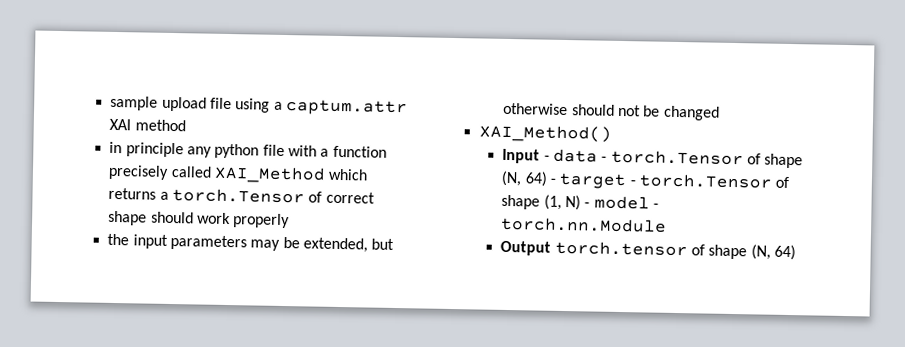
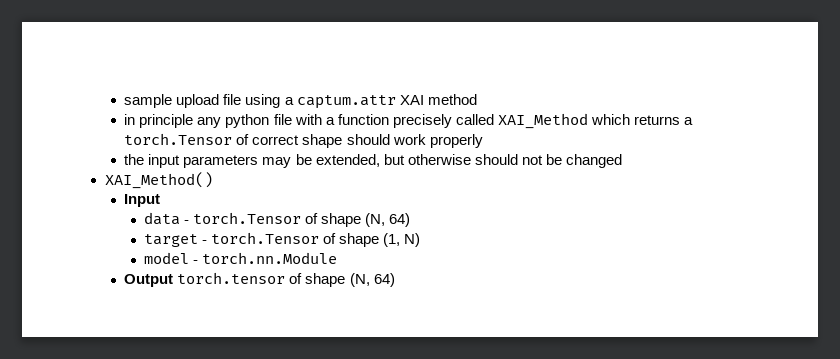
[543,155,550,161] - -> (161, 200) //
[550,178,557,184] - -> (411, 220) //
[584,202,591,208] - -> (421, 240) //

